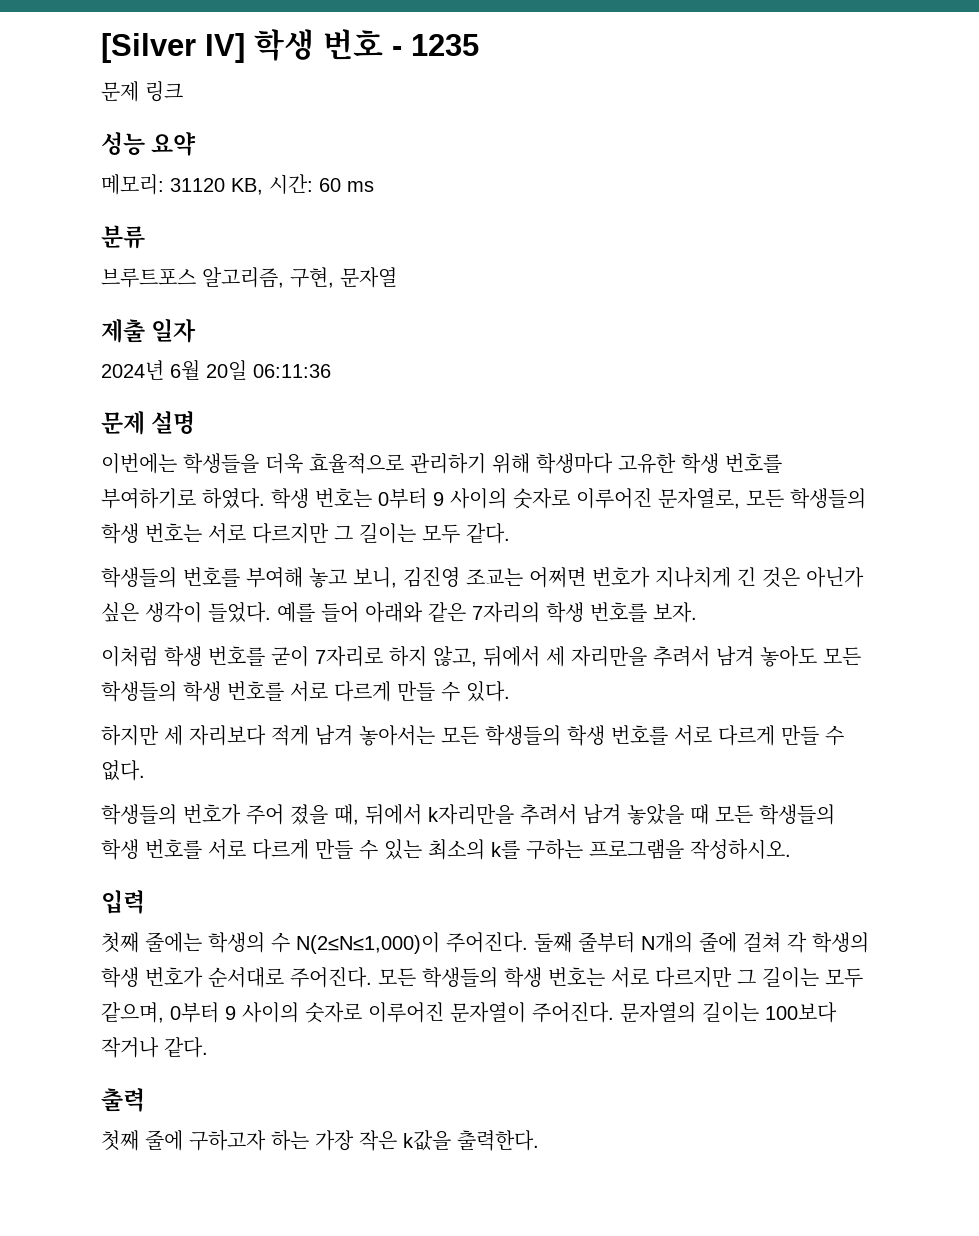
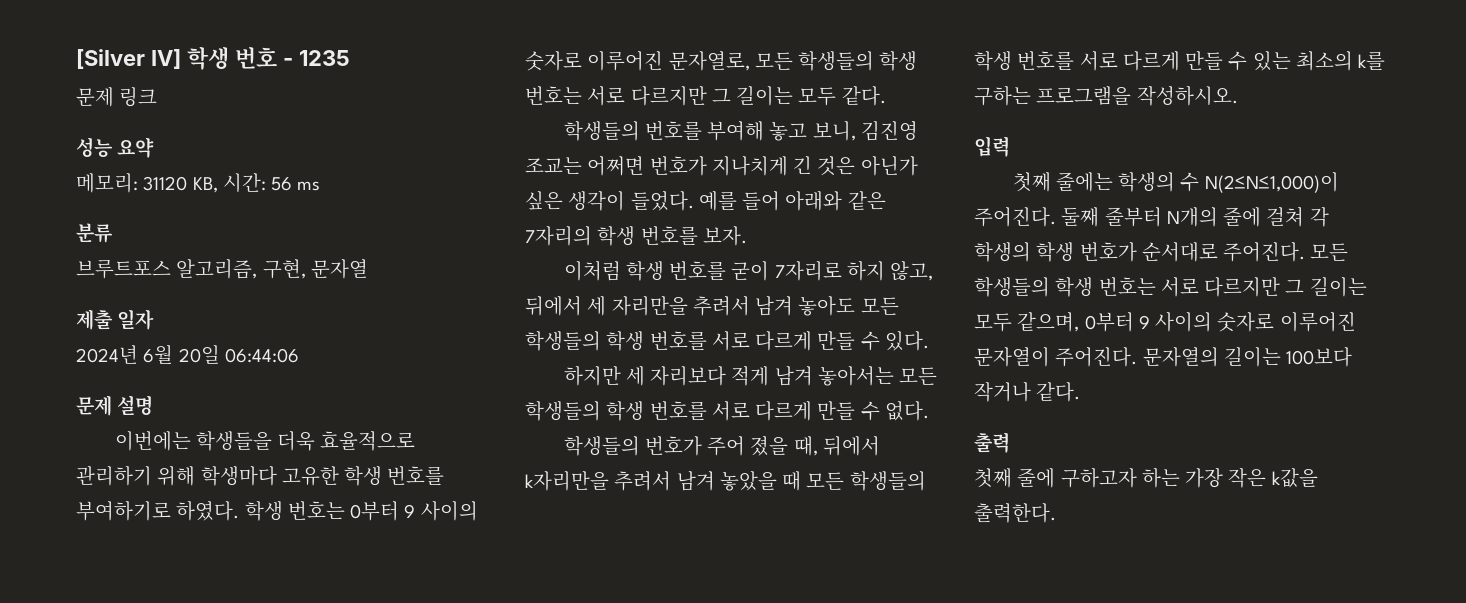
[319,178,341,192] 60 -> [271,177,293,191] 56
[253,364,331,378] 06:11:36 -> [224,348,299,363] 06:44:06

